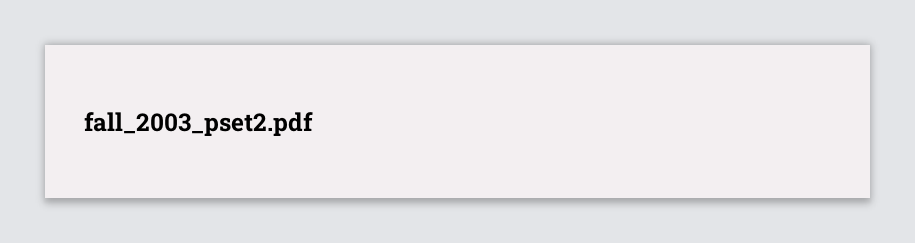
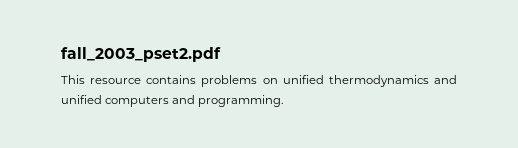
(313, 124) none -> [61,75,457,87] [61,95,284,107] // This resource contains problems on unified thermodynamics and unified computers and programming.

